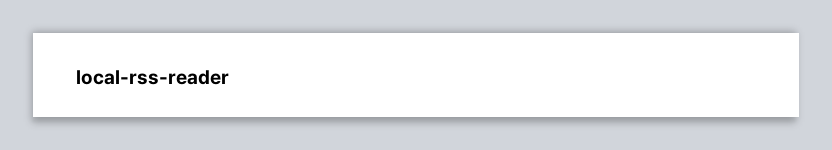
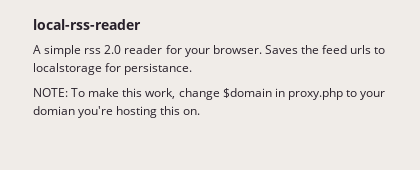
(229, 77) none -> [33,45,386,57] [33,63,193,75] [33,88,386,100] [33,106,201,118] // A simple rss 2.0 reader for your browser. Saves the feed urls to localstorage for persistance. // NOTE: To make this work, change $domain in proxy.php to your domian you're hosting this on.

